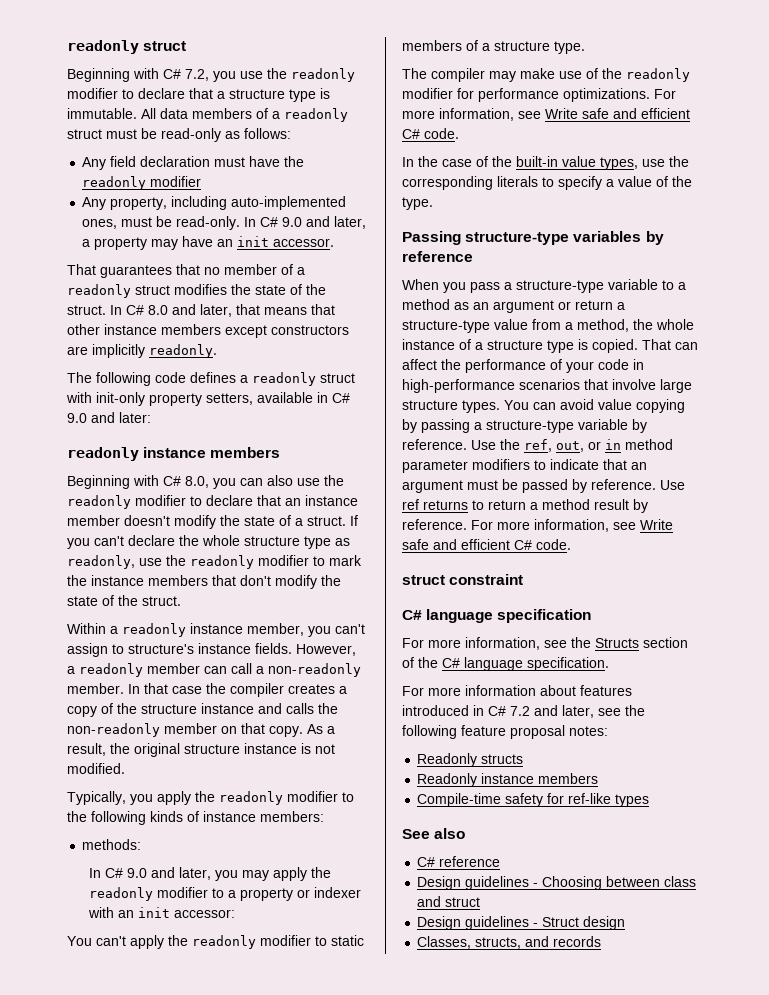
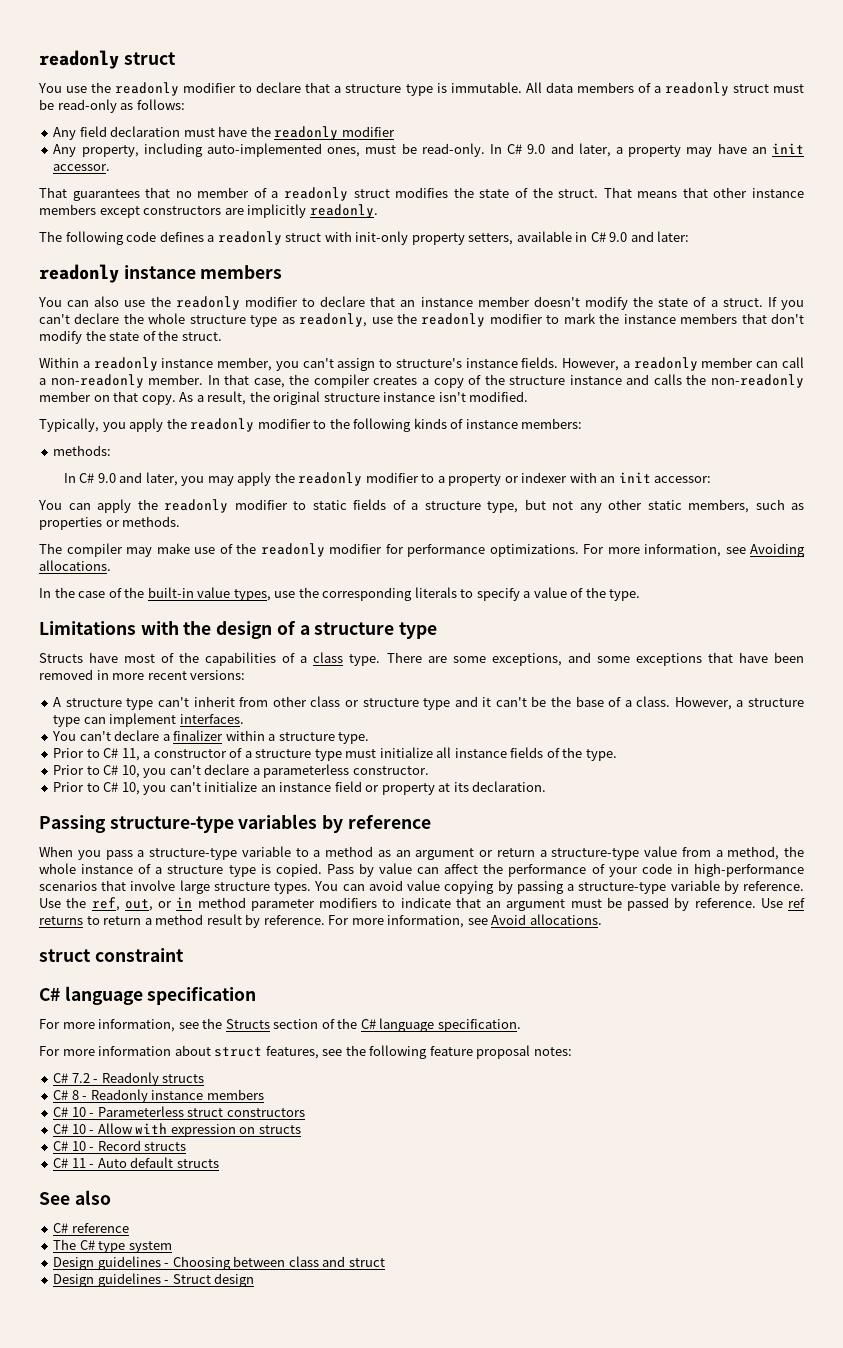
[67,68,236,82] Beginning with C# 7.2, you -> [38,83,62,93] You
[110,304,260,317] In C# 8.0 and later, that -> [603,187,632,198] That
[67,475,236,489] Beginning with C# 8.0, you -> [38,297,62,307] You
[172,686,202,694] case -> [253,378,285,388] case,
[301,743,335,754] is not -> [438,392,466,402] isn't
[96,936,126,946] can't -> [68,503,91,510] can
[402,40,585,54] members of a structure type. -> [353,499,804,513] [39,516,181,530] fields of a structure type, but not any other static members, such as properties or methods.
[545,108,690,119] [402,128,459,139] Write safe and efficient C# code. -> [750,543,805,557] [39,560,111,571] Avoiding allocations.
(433, 203) none -> [39,620,438,639] [39,652,804,666] [39,669,246,680] [53,696,805,710] [53,713,244,727] [52,730,370,744] [53,747,617,761] [53,764,429,778] [53,781,547,795] // Limitations with the design of a structure type // Structs have most of the capabilities of a class type. There are some exceptions, and some exceptions that have been removed in more recent versions: // A structure type can't inherit from other class or structure type and it can't be the base of a class. However, a structure type can implement interfaces. // You can't declare a finalizer within a structure type. // Prior to C# 11, a constructor of a structure type must initialize all instance fields of the type. // Prior to C# 10, you can't declare a parameterless constructor. // Prior to C# 10, you can't initialize an instance field or property at its declaration.
[642,339,671,350] That -> [326,863,413,877] Pass by value
[640,519,673,530] [402,539,571,550] Write safe and efficient C# code. -> [491,914,602,925] Avoid allocations.
[580,685,632,696] [402,705,594,718] features introduced in C# 7.2 and later, -> [214,1046,319,1059] struct features,
(608, 731) none -> [53,1073,99,1083] C# 7.2 -
(524, 759) none -> [53,1090,88,1100] C# 8 -
[417,793,650,807] Compile-time safety for ref-like types -> [53,1106,305,1117] [53,1123,301,1137] [53,1140,187,1151] [53,1157,219,1168] C# 10 - Parameterless struct constructors // C# 10 - Allow with expression on structs // C# 10 - Record structs // C# 11 - Auto default structs
(501, 861) none -> [53,1239,172,1253] // The C# type system
[417,936,602,949] // Classes, structs, and records -> (255, 1280) none

